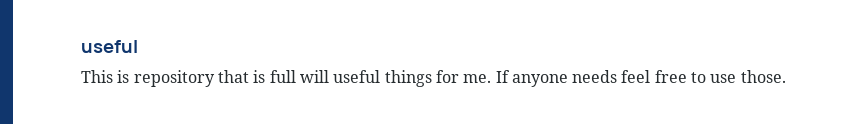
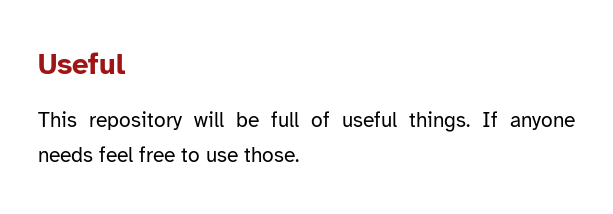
[81,40,138,53] useful -> [38,52,126,74] Useful
[117,70,492,87] is repository that is full will useful things for me. -> [89,111,470,132] repository will be full of useful things.

